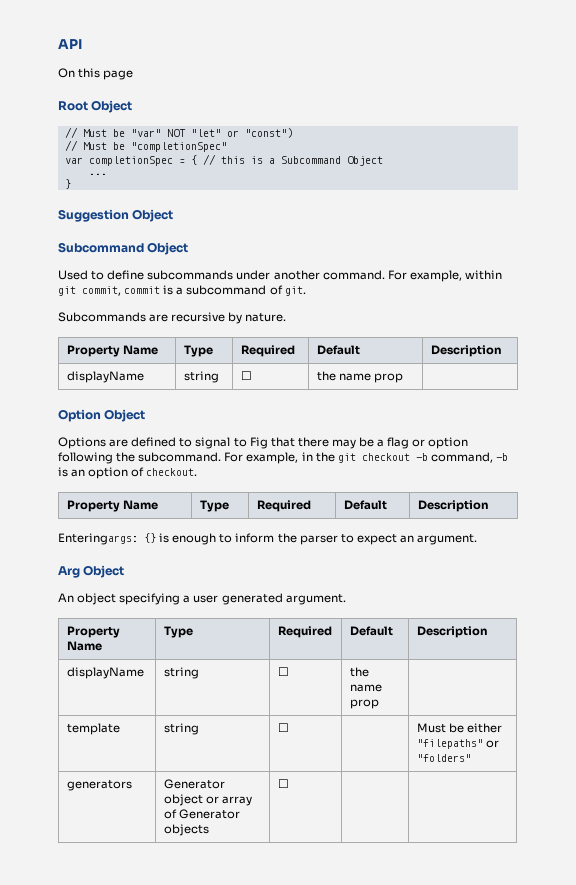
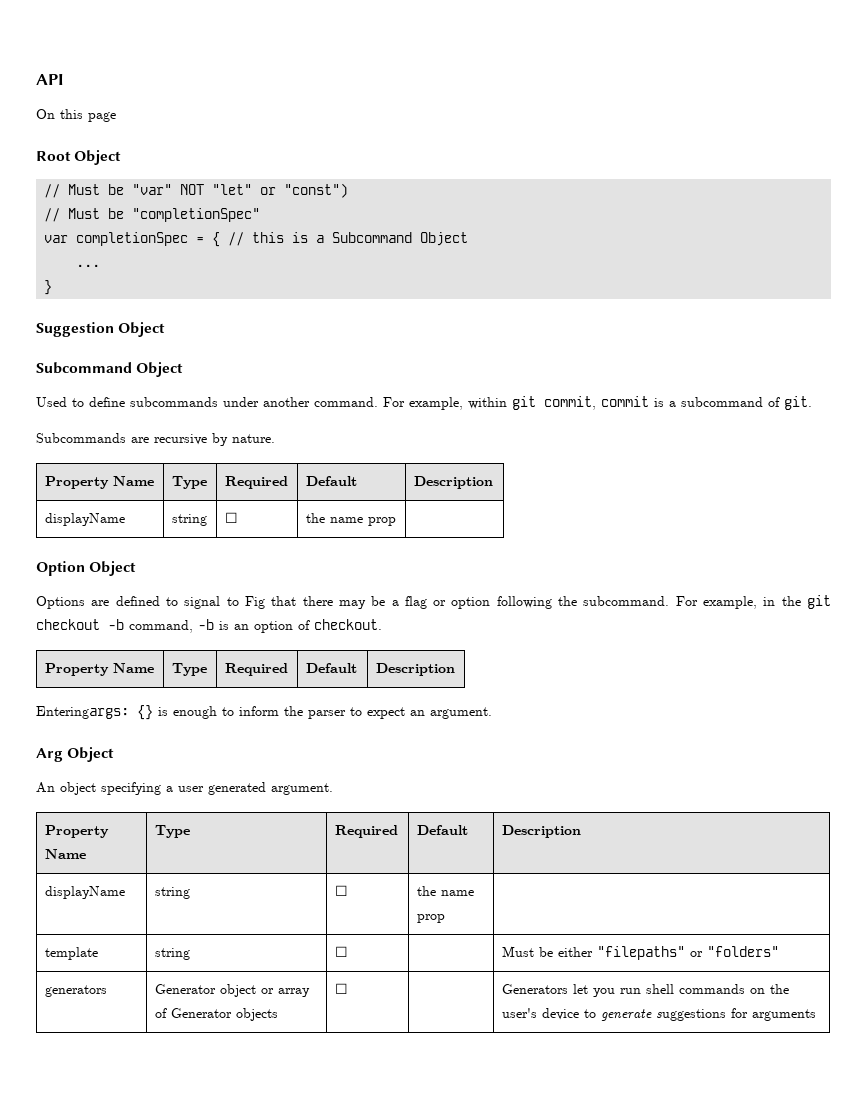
(289, 783) none -> [501,984,789,997] [501,1008,816,1021] Generators let you run shell commands on the user's device to generate suggestions for arguments

